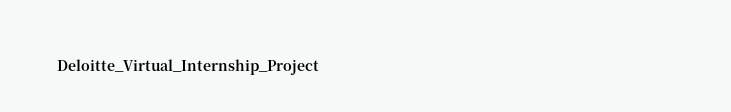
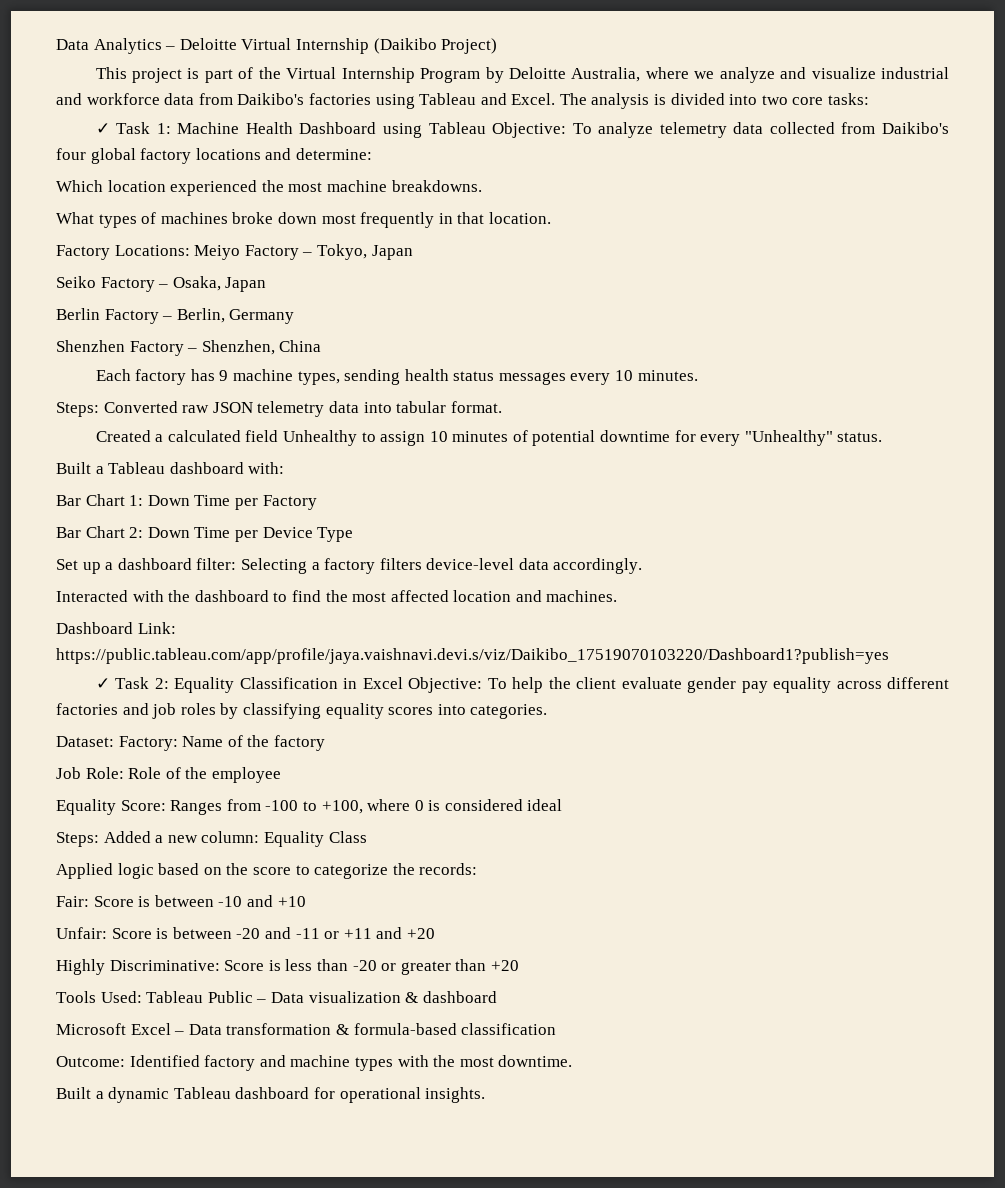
[57,59,319,75] Deloitte_Virtual_Internship_Project -> [56,38,498,54] [95,67,950,83] [56,93,870,109] [95,122,950,138] [56,148,372,164] [56,180,482,196] [56,212,551,228] [56,244,413,260] [56,276,267,292] [56,308,295,324] [56,340,322,356] [95,369,698,385] [56,401,502,417] [95,430,883,446] [56,462,285,474] [56,494,317,510] [56,526,354,542] [56,558,643,574] [56,590,618,602] [56,622,176,634] [56,648,889,664] [95,677,949,693] [56,703,548,719] [56,735,325,751] [56,767,281,783] [56,799,563,815] [56,831,367,847] [56,863,478,879] [56,895,306,907] [56,927,435,939] [56,959,519,975] [56,991,497,1003] [56,1023,557,1035] [56,1055,573,1071] [56,1087,486,1103] Data Analytics – Deloitte Virtual Internship (Daikibo Project) // This project is part of the Virtual Internship Program by Deloitte Australia, where we analyze and visualize industrial and workforce data from Daikibo's factories using Tableau and Excel. The analysis is divided into two core tasks: // ✓ Task 1: Machine Health Dashboard using Tableau Objective: To analyze telemetry data collected from Daikibo's four global factory locations and determine: // Which location experienced the most machine breakdowns. // What types of machines broke down most frequently in that location. // Factory Locations: Meiyo Factory – Tokyo, Japan // Seiko Factory – Osaka, Japan // Berlin Factory – Berlin, Germany // Shenzhen Factory – Shenzhen, China // Each factory has 9 machine types, sending health status messages every 10 minutes. // Steps: Converted raw JSON telemetry data into tabular format. // Created a calculated field Unhealthy to assign 10 minutes of potential downtime for every "Unhealthy" status. // Built a Tableau dashboard with: // Bar Chart 1: Down Time per Factory // Bar Chart 2: Down Time per Device Type // Set up a dashboard filter: Selecting a factory filters device-level data accordingly. // Interacted with the dashboard to find the most affected location and machines. // Dashboard Link: https://public.tableau.com/app/profile/jaya.vaishnavi.devi.s/viz/Daikibo_17519070103220/Dashboard1?publish=yes // ✓ Task 2: Equality Classification in Excel Objective: To help the client evaluate gender pay equality across different factories and job roles by classifying equality scores into categories. // Dataset: Factory: Name of the factory // Job Role: Role of the employee // Equality Score: Ranges from -100 to +100, where 0 is considered ideal // Steps: Added a new column: Equality Class // Applied logic based on the score to categorize the records: // Fair: Score is between -10 and +10 // Unfair: Score is between -20 and -11 or +11 and +20 // Highly Discriminative: Score is less than -20 or greater than +20 // Tools Used: Tableau Public – Data visualization & dashboard // Microsoft Excel – Data transformation & formula-based classification // Outcome: Identified factory and machine types with the most downtime. // Built a dynamic Tableau dashboard for operational insights.

